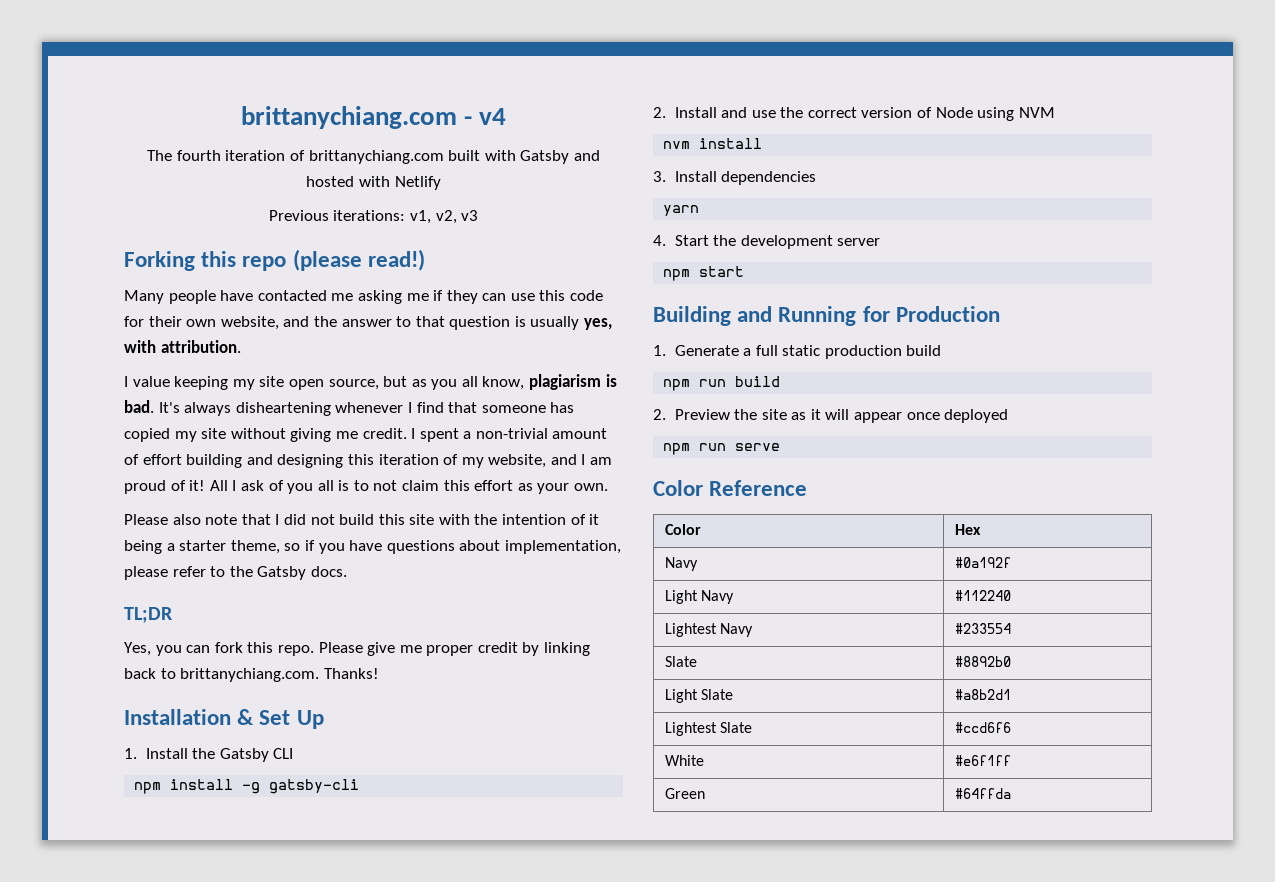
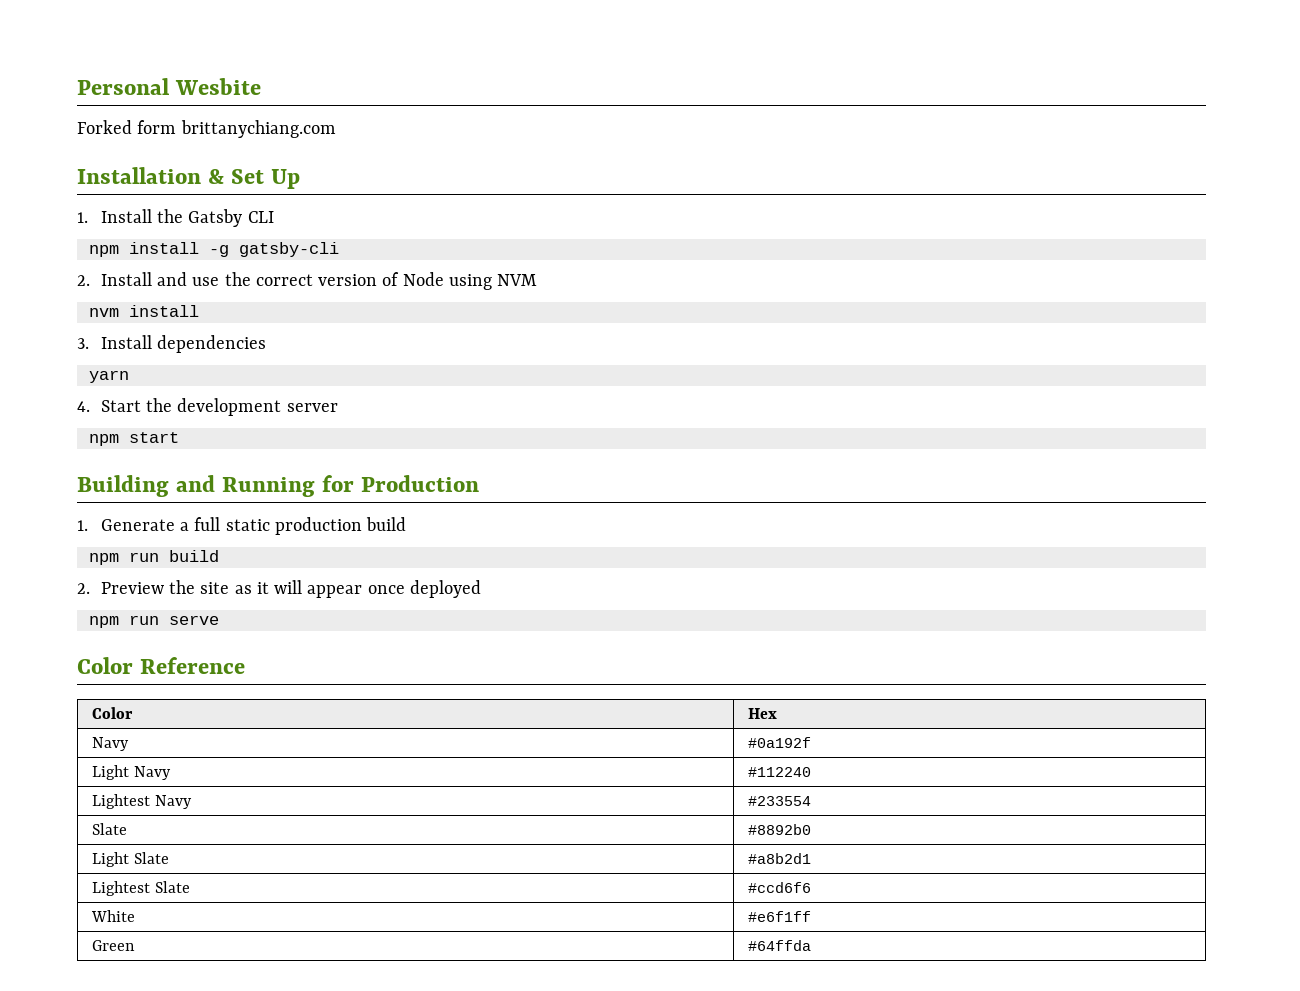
[240,106,507,129] [147,150,600,164] [306,176,441,190] [268,210,479,224] [124,249,425,271] [124,290,604,304] [124,316,613,330] [124,340,241,353] [124,374,617,390] [124,400,575,416] [124,428,608,442] [124,454,613,468] [124,480,609,494] [124,514,600,525] [124,540,621,554] [124,566,347,580] [124,607,173,623] [124,642,591,656] [124,668,379,682] brittanychiang.com - v4 // The fourth iteration of brittanychiang.com built with Gatsby and hosted with Netlify // Previous iterations: v1, v2, v3 // Forking this repo (please read!) // Many people have contacted me asking me if they can use this code for their own website, and the answer to that question is usually yes, with attribution. // I value keeping my site open source, but as you all know, plagiarism is bad. It's always disheartening whenever I find that someone has copied my site without giving me credit. I spent a non-trivial amount of effort building and designing this iteration of my website, and I am proud of it! All I ask of you all is to not claim this effort as your own. // Please also note that I did not build this site with the intention of it being a starter theme, so if you have questions about implementation, please refer to the Gatsby docs. // TL;DR // Yes, you can fork this repo. Please give me proper credit by linking back to brittanychiang.com. Thanks! -> [77,78,262,95] [77,120,336,138] Personal Wesbite // Forked form brittanychiang.com

